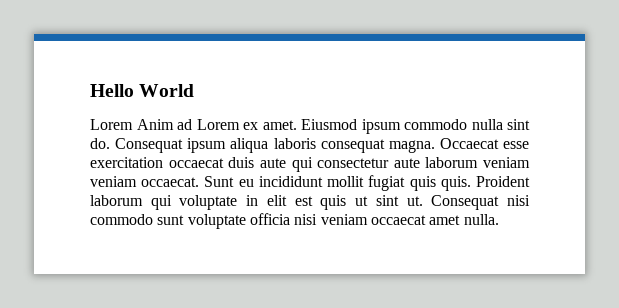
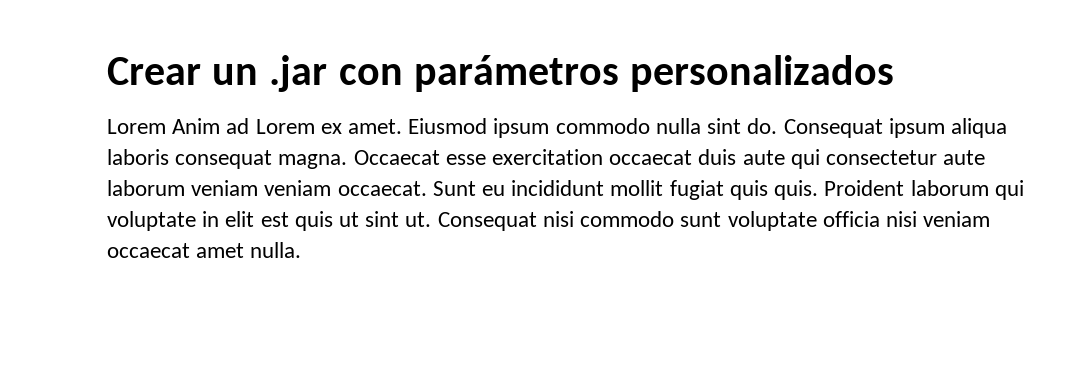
[90,84,195,97] Hello World -> [107,55,895,92] Crear un .jar con parámetros personalizados

